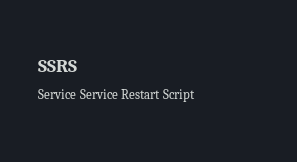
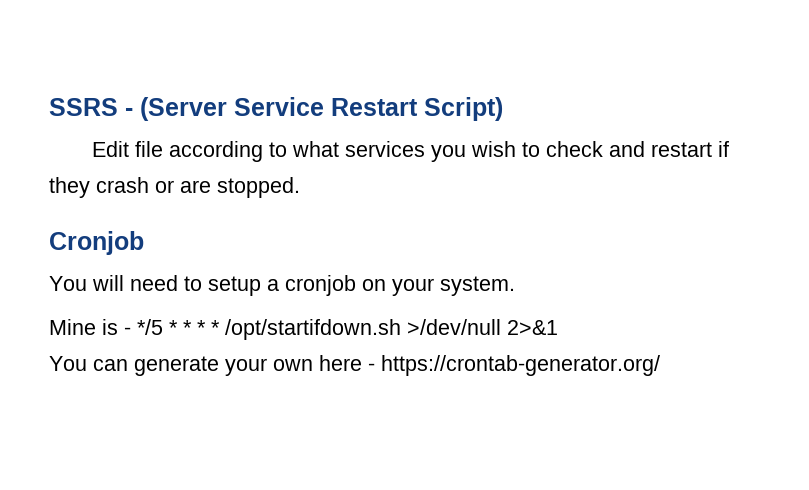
[38,89,195,102] // Service Service Restart Script -> [125,97,503,121] [92,141,730,162] [49,177,300,198] [49,231,144,255] [49,275,515,296] [49,319,558,340] [49,355,660,376] - (Server Service Restart Script) // Edit file according to what services you wish to check and restart if they crash or are stopped. // Cronjob // You will need to setup a cronjob on your system. // Mine is - */5 * * * * /opt/startifdown.sh >/dev/null 2>&1 // You can generate your own here - https://crontab-generator.org/

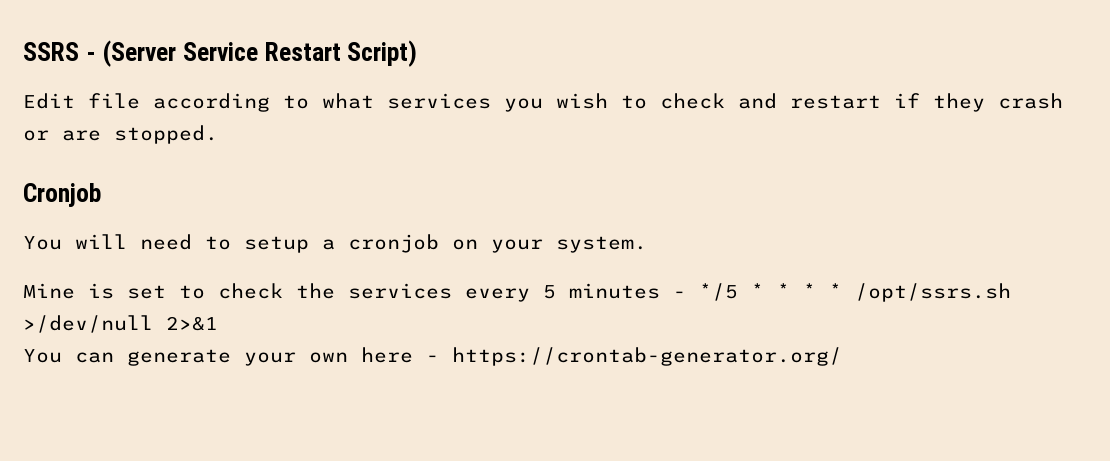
(118, 327) none -> [127,283,660,302] set to check the services every 5 minutes
[225,319,401,340] /opt/startifdown.sh -> [855,283,1011,302] /opt/ssrs.sh

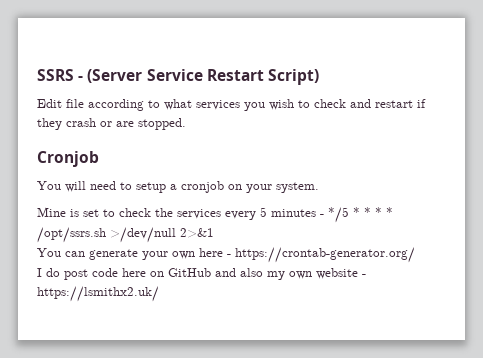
(842, 356) none -> [37,268,366,280] [37,286,159,302] // I do post code here on GitHub and also my own website - https://lsmithx2.uk/

